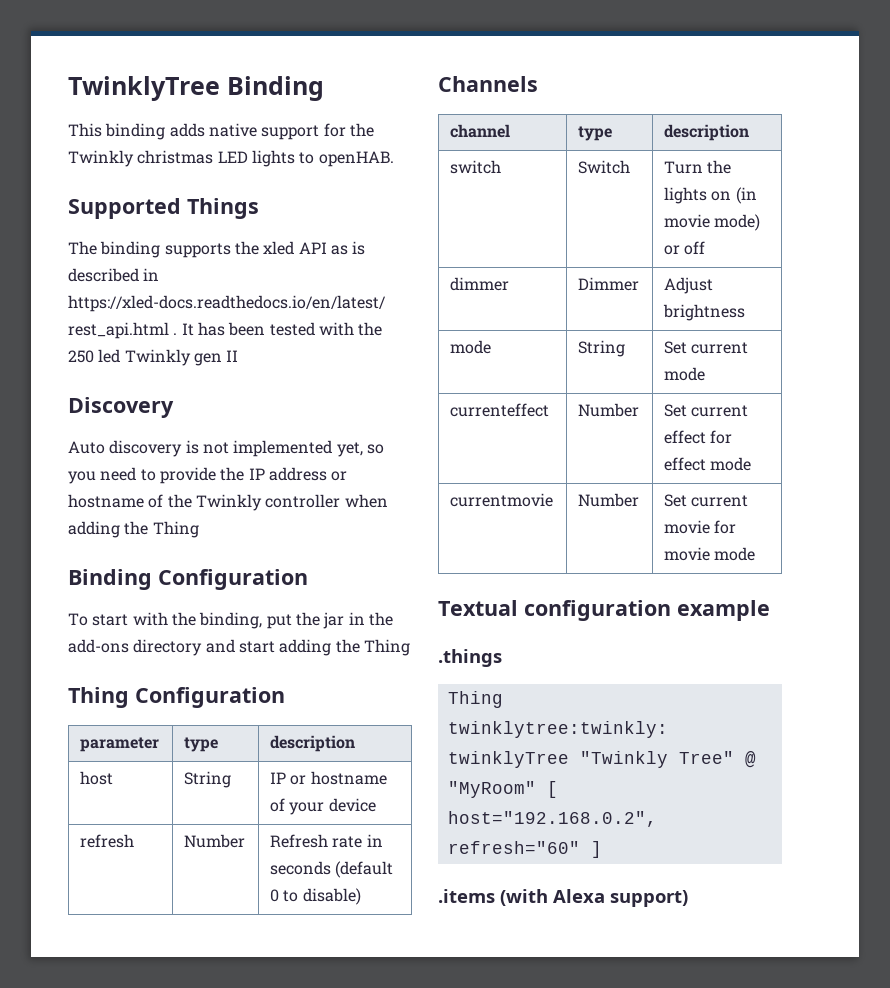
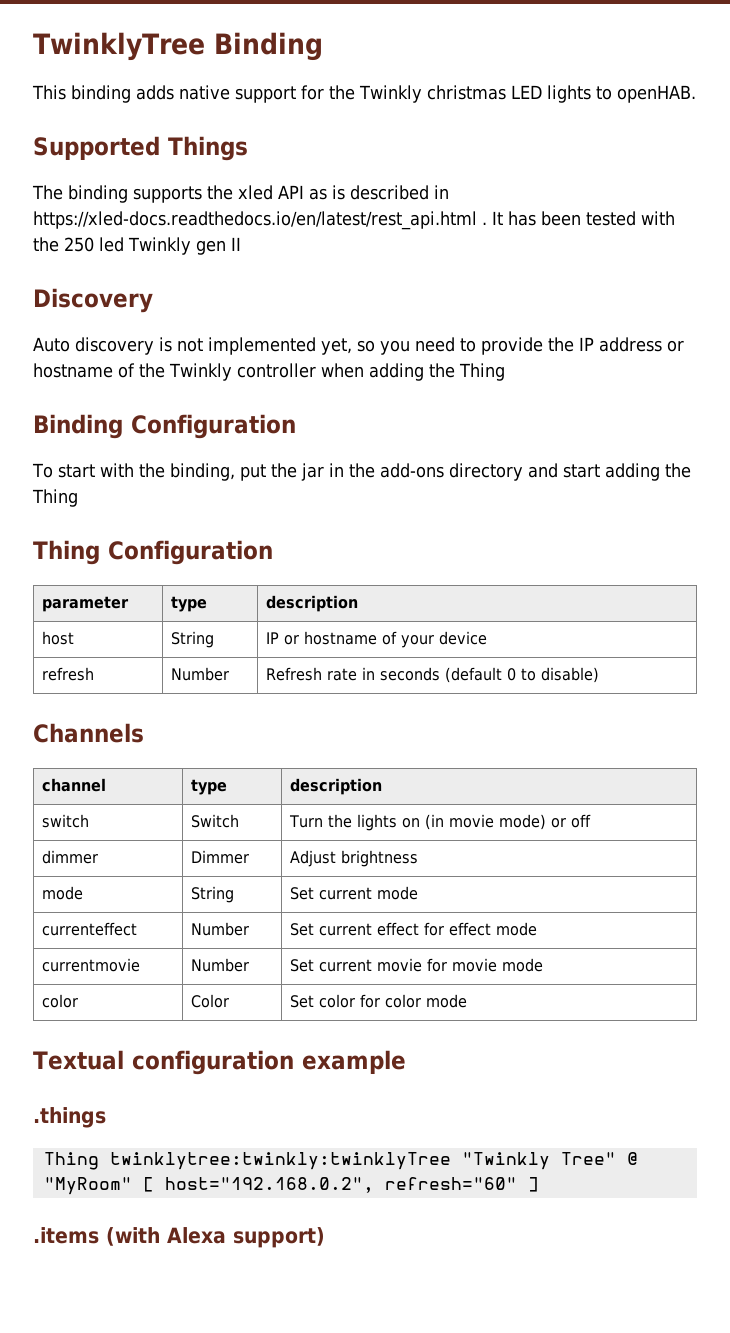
(756, 554) none -> [42,994,79,1008] [191,994,230,1008] [290,994,468,1008] // color | Color | Set color for color mode

